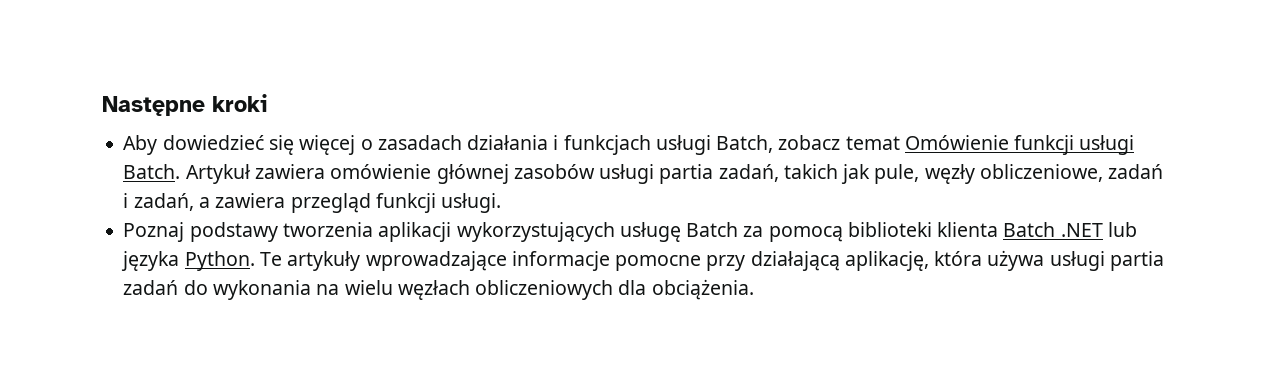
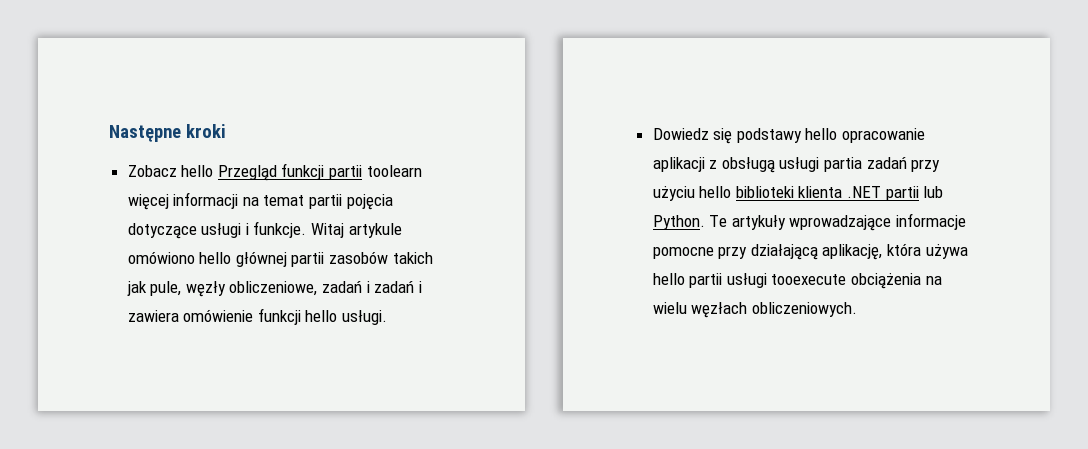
[123,135,1135,155] [123,164,779,184] Aby dowiedzieć się więcej o zasadach działania i funkcjach usługi Batch, zobacz temat Omówienie funkcji usługi Batch. Artykuł zawiera omówienie głównej zasobów usługi partia zadań, -> [127,163,422,181] [127,192,393,210] [127,221,402,239] [127,251,389,267] Zobacz hello Przegląd funkcji partii toolearn więcej informacji na temat partii pojęcia dotyczące usługi i funkcje. Witaj artykule omówiono hello głównej partii zasobów
[133,193,502,213] [123,222,1137,242] [121,251,180,271] zadań, a zawiera przegląd funkcji usługi. // Poznaj podstawy tworzenia aplikacji wykorzystujących usługę Batch za pomocą biblioteki klienta Batch .NET lub języka -> [374,281,422,293] [127,308,388,325] [652,128,926,144] [652,157,941,173] [652,186,944,201] zadań i zawiera omówienie funkcji hello usługi. // Dowiedz się podstawy hello opracowanie aplikacji z obsługą usługi partia zadań przy użyciu hello biblioteki klienta .NET partii lub
[1049,251,1164,271] [123,279,754,300] usługi partia zadań do wykonania na wielu węzłach obliczeniowych dla obciążenia. -> [652,273,942,289] [652,302,857,318] hello partii usługi tooexecute obciążenia na wielu węzłach obliczeniowych.

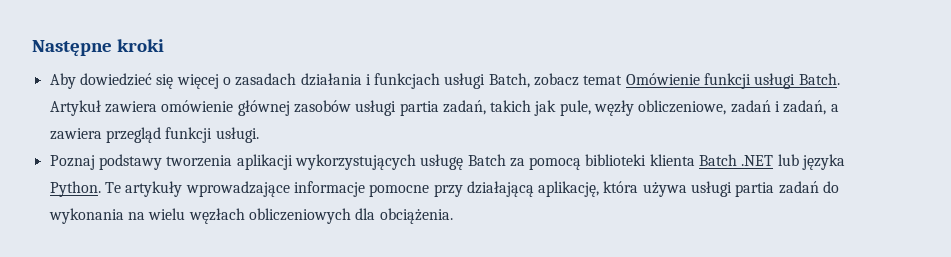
[127,163,422,181] [127,192,393,210] [127,221,402,239] [127,251,389,267] Zobacz hello Przegląd funkcji partii toolearn więcej informacji na temat partii pojęcia dotyczące usługi i funkcje. Witaj artykule omówiono hello głównej partii zasobów -> [49,73,840,89] [49,100,486,116] Aby dowiedzieć się więcej o zasadach działania i funkcjach usługi Batch, zobacz temat Omówienie funkcji usługi Batch. Artykuł zawiera omówienie głównej zasobów usługi partia zadań,
[374,281,422,293] [127,308,388,325] [652,128,926,144] [652,157,941,173] [652,186,944,201] zadań i zawiera omówienie funkcji hello usługi. // Dowiedz się podstawy hello opracowanie aplikacji z obsługą usługi partia zadań przy użyciu hello biblioteki klienta .NET partii lub -> [783,100,839,115] [49,127,259,143] [49,154,846,170] zadań, a zawiera przegląd funkcji usługi. // Poznaj podstawy tworzenia aplikacji wykorzystujących usługę Batch za pomocą biblioteki klienta Batch .NET lub języka
[652,273,942,289] [652,302,857,318] hello partii usługi tooexecute obciążenia na wielu węzłach obliczeniowych. -> [691,181,840,197] [48,208,453,224] usługi partia zadań do wykonania na wielu węzłach obliczeniowych dla obciążenia.

